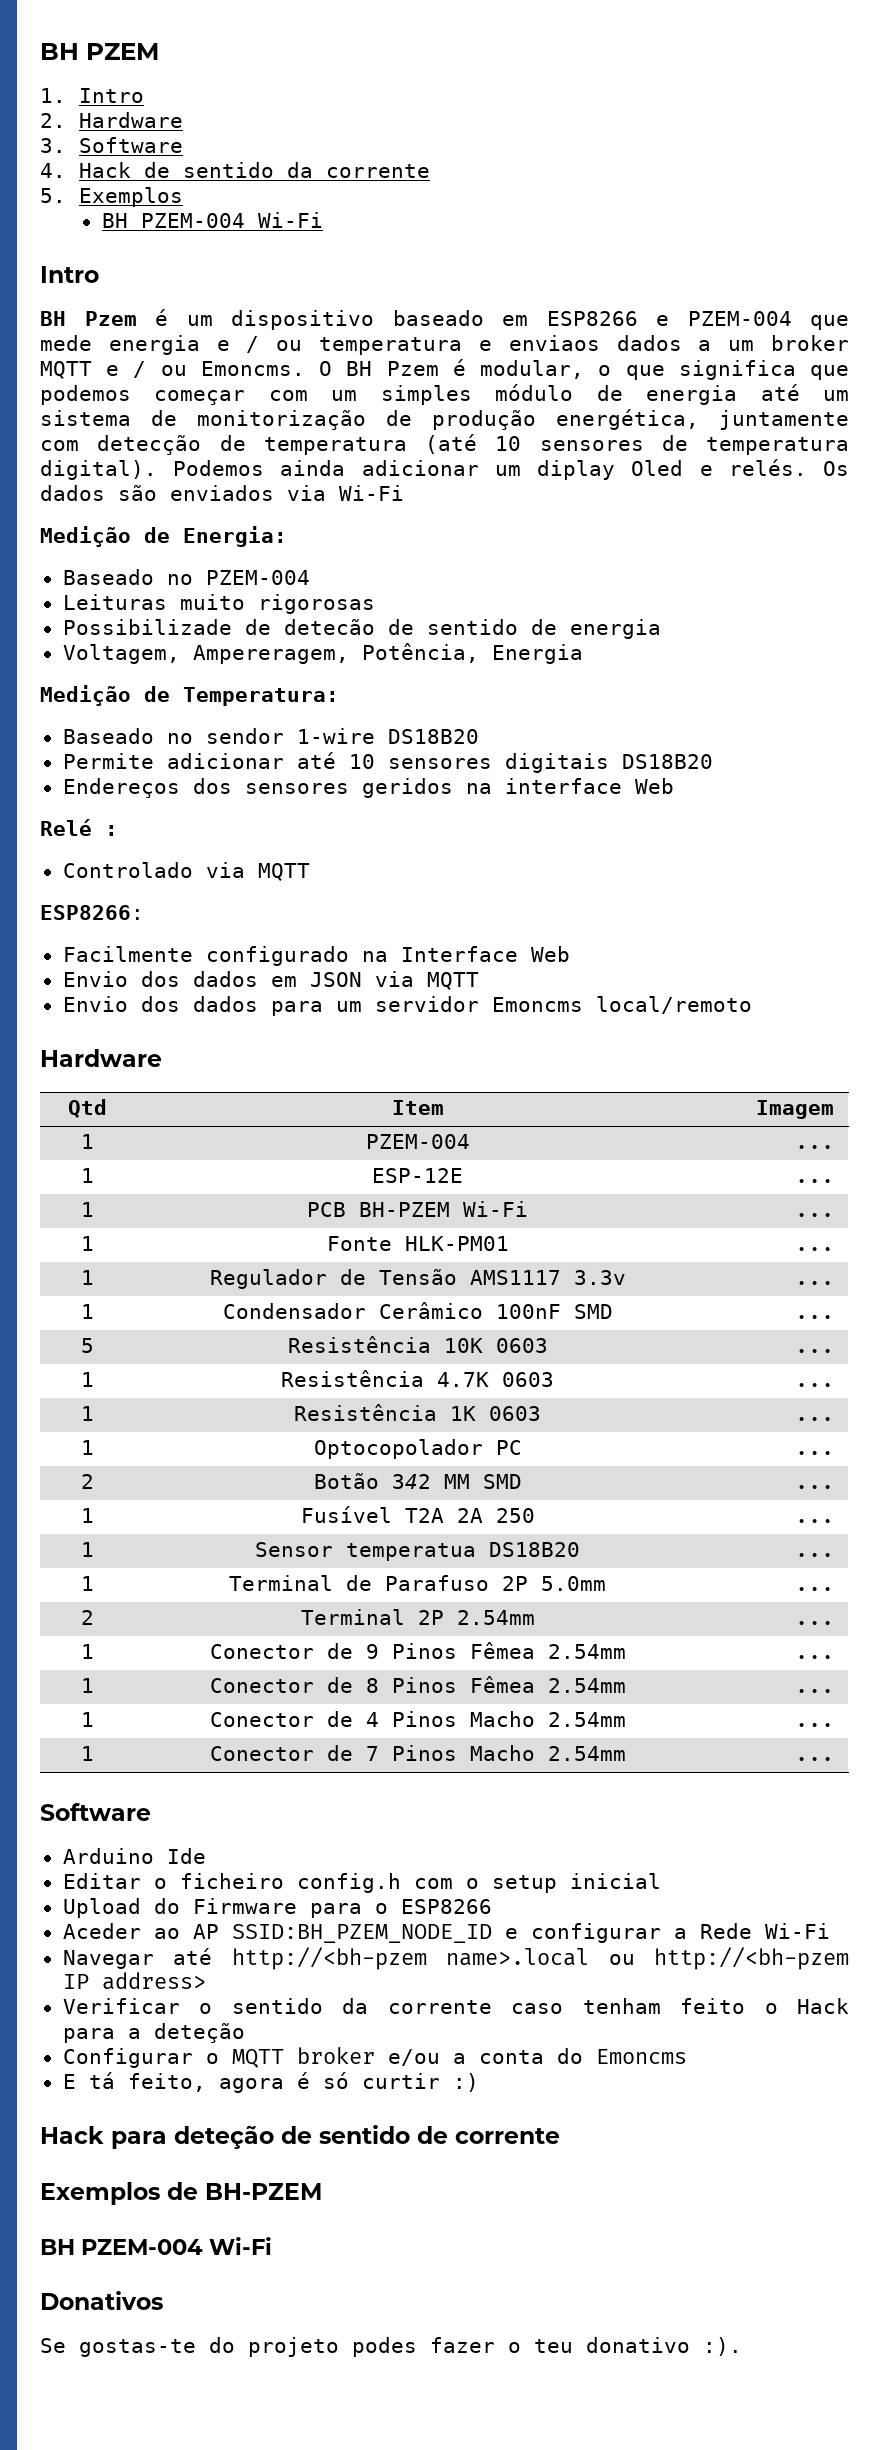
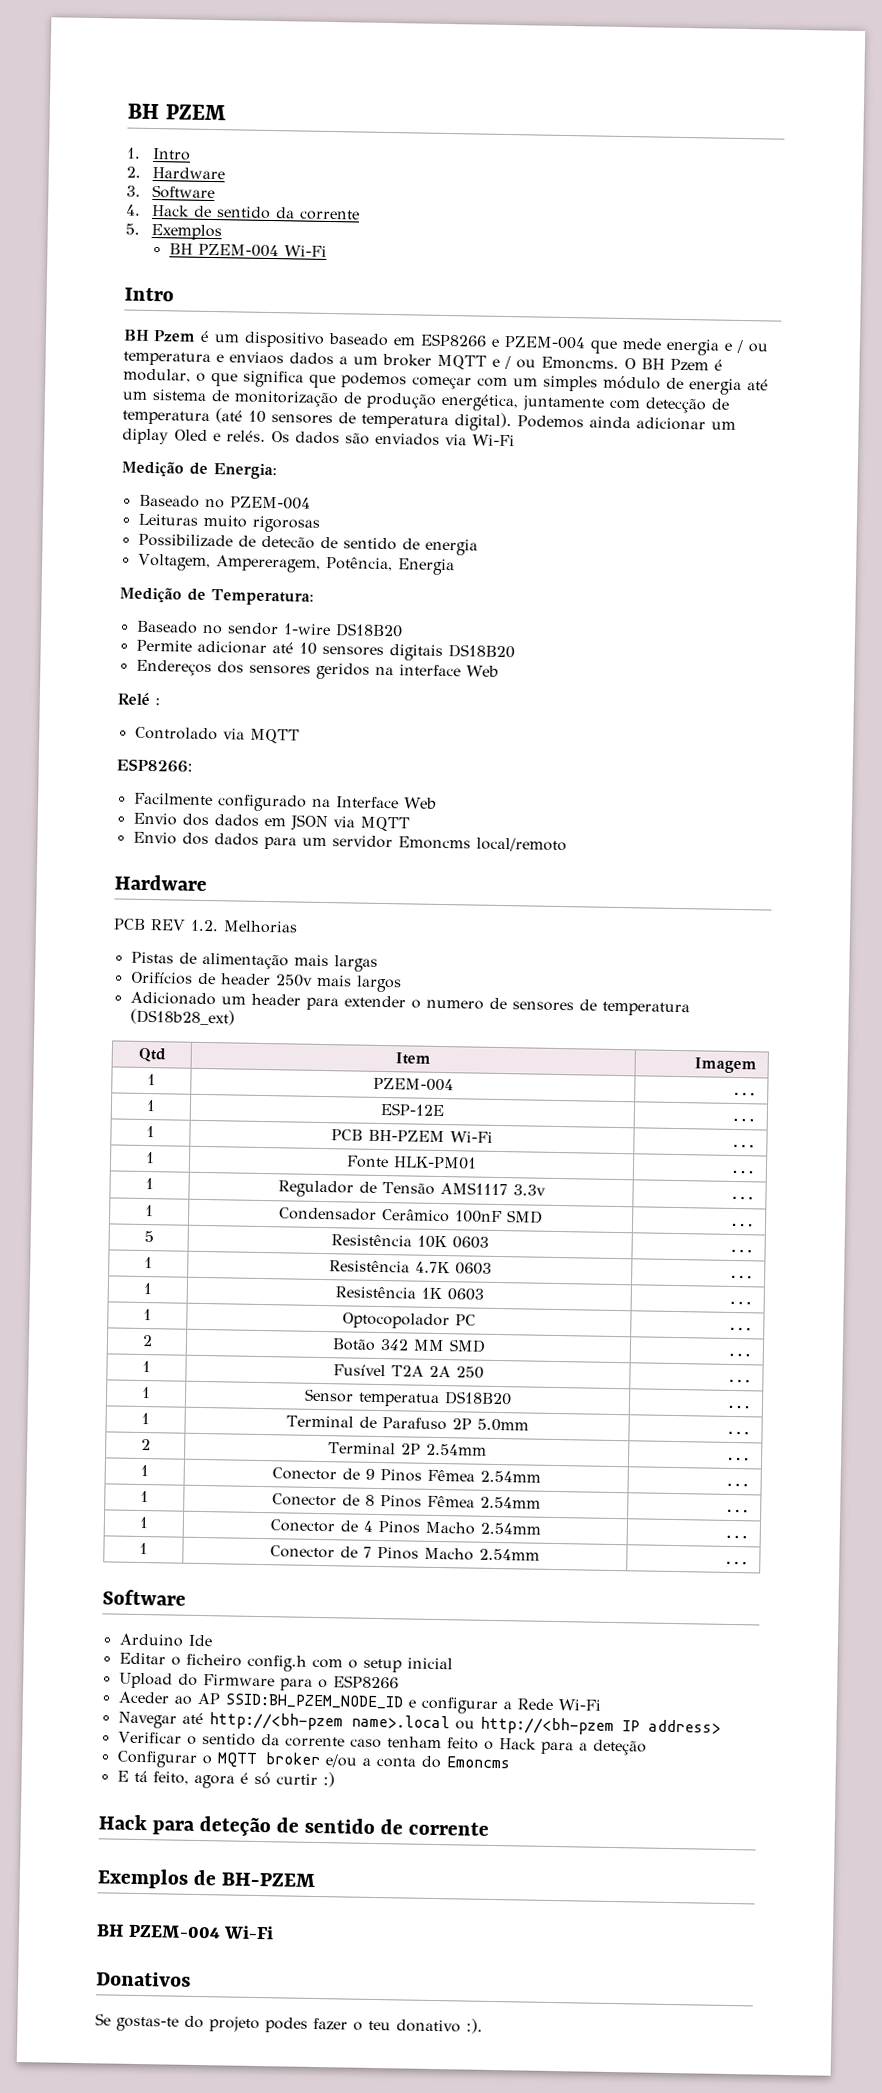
(162, 1058) none -> [113,918,298,934] [130,951,378,972] [130,971,402,993] [129,991,690,1017] [129,1008,235,1026] // PCB REV 1.2. Melhorias // Pistas de alimentação mais largas // Orifícios de header 250v mais largos // Adicionado um header para extender o numero de sensores de temperatura (DS18b28_ext)

